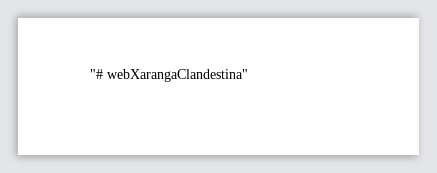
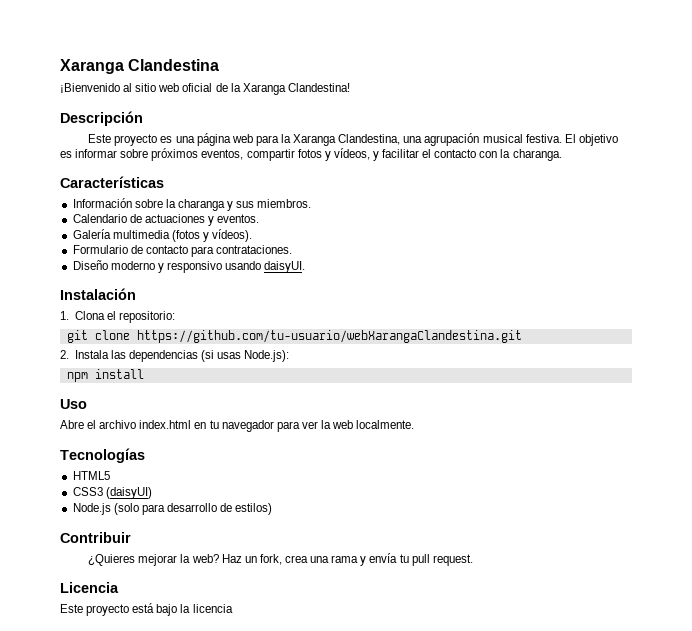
[90,69,248,82] "# webXarangaClandestina" -> [60,59,220,74] [60,83,350,95] [60,111,143,126] [88,133,618,146] [60,148,562,161] [60,176,164,188] [72,198,312,211] [72,214,260,226] [72,229,253,242] [72,245,293,257] [72,260,306,273] [60,288,136,300] [60,311,175,323] [66,330,522,343] [60,350,290,362] [66,369,144,382] [60,399,87,409] [60,420,415,432] [60,448,145,463] [72,471,110,480] [72,487,152,499] [72,503,273,515] [60,532,131,543] [88,553,473,566] [60,582,119,593] [60,603,233,616] Xaranga Clandestina // ¡Bienvenido al sitio web oficial de la Xaranga Clandestina! // Descripción // Este proyecto es una página web para la Xaranga Clandestina, una agrupación musical festiva. El objetivo es informar sobre próximos eventos, compartir fotos y vídeos, y facilitar el contacto con la charanga. // Características // Información sobre la charanga y sus miembros. // Calendario de actuaciones y eventos. // Galería multimedia (fotos y vídeos). // Formulario de contacto para contrataciones. // Diseño moderno y responsivo usando daisyUI. // Instalación // 1. Clona el repositorio: // git clone https://github.com/tu-usuario/webXarangaClandestina.git // 2. Instala las dependencias (si usas Node.js): // npm install // Uso // Abre el archivo index.html en tu navegador para ver la web localmente. // Tecnologías // HTML5 // CSS3 (daisyUI) // Node.js (solo para desarrollo de estilos) // Contribuir // ¿Quieres mejorar la web? Haz un fork, crea una rama y envía tu pull request. // Licencia // Este proyecto está bajo la licencia

